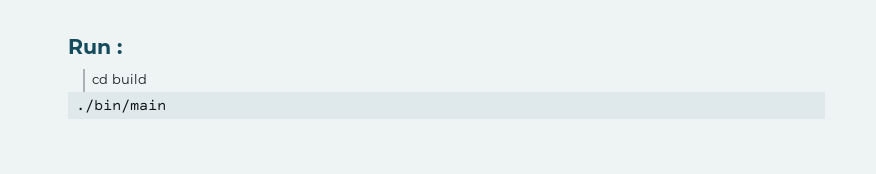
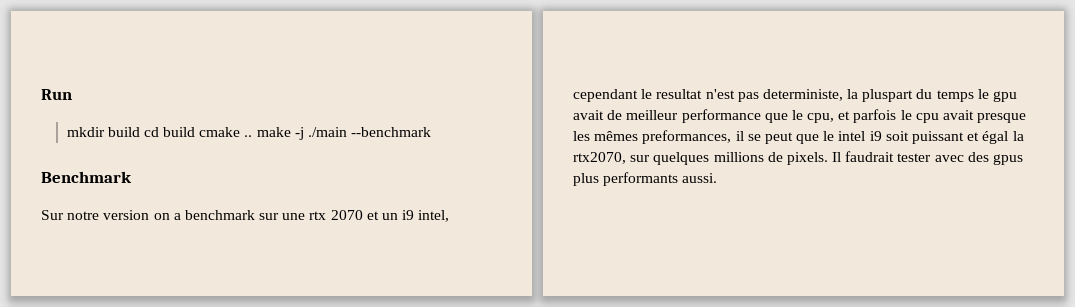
[117,43,122,54] : // -> [66,127,140,137] // mkdir build
[75,99,166,113] // ./bin/main -> [199,127,432,140] [41,171,132,183] [41,210,450,222] [573,89,1018,102] [573,109,1027,123] [573,130,1024,144] [573,151,1024,165] [573,172,718,186] cmake .. make -j ./main --benchmark // Benchmark // Sur notre version on a benchmark sur une rtx 2070 et un i9 intel, cependant le resultat n'est pas deterministe, la pluspart du temps le gpu avait de meilleur performance que le cpu, et parfois le cpu avait presque les mêmes preformances, il se peut que le intel i9 soit puissant et égal la rtx2070, sur quelques millions de pixels. Il faudrait tester avec des gpus plus performants aussi.

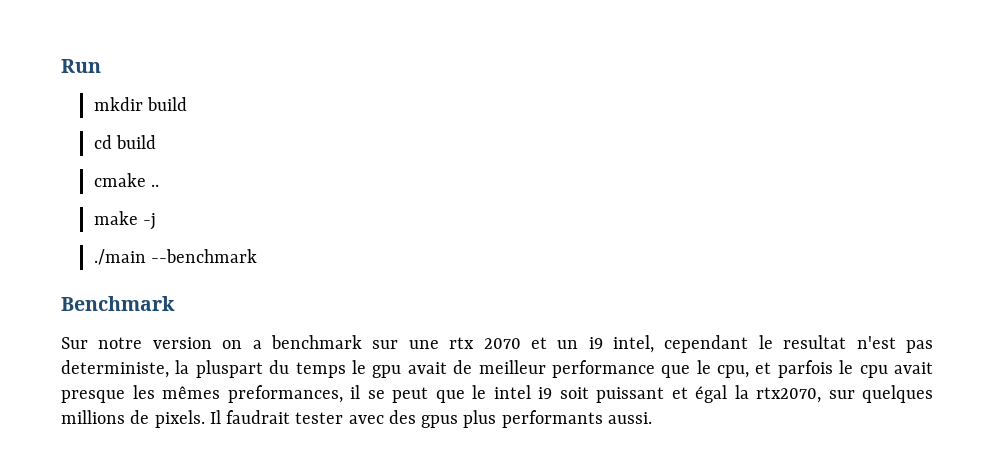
(140, 132) none -> (188, 104) //
(196, 132) none -> (157, 142) //
(253, 136) none -> (160, 185) //
(304, 133) none -> (157, 221) //

